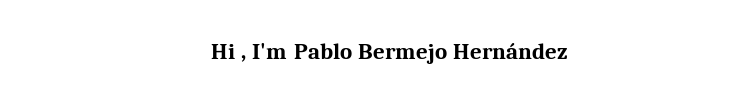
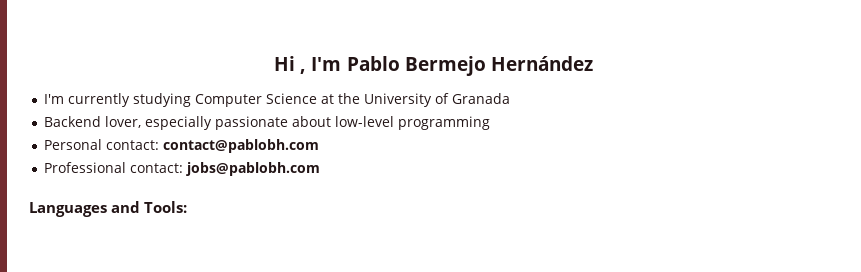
(568, 51) none -> [43,93,510,107] [43,116,490,130] [43,139,319,153] [43,162,320,176] [29,201,188,217] // I'm currently studying Computer Science at the University of Granada // Backend lover, especially passionate about low-level programming // Personal contact: contact@pablobh.com // Professional contact: jobs@pablobh.com // Languages and Tools:

